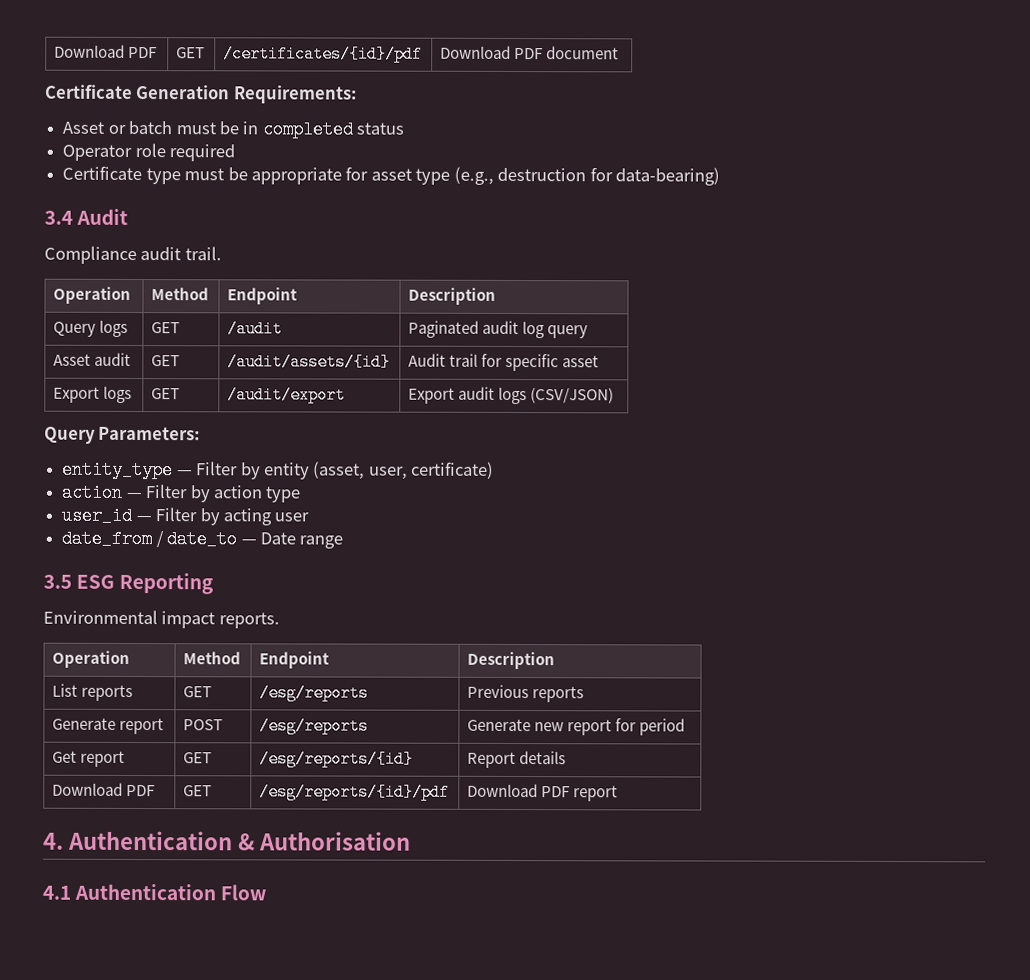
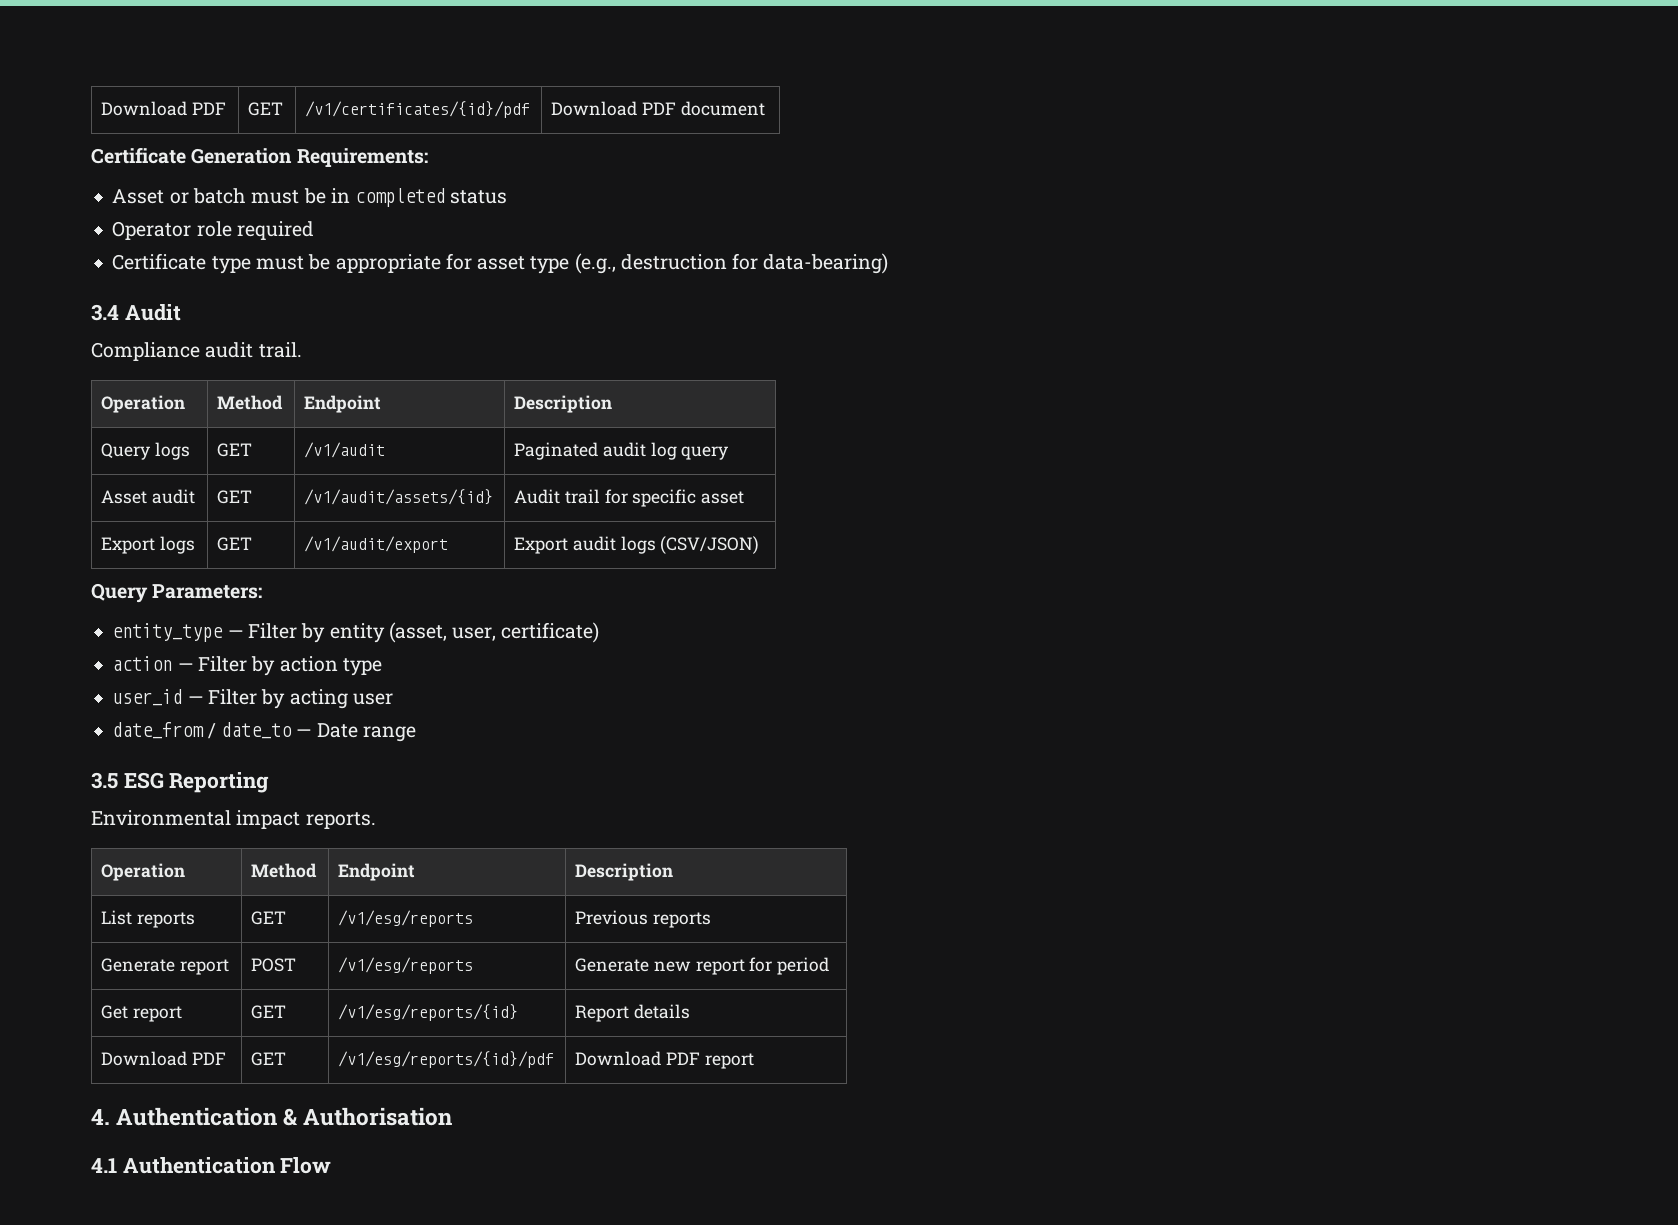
[54,44,158,59] [176,47,206,59] [223,45,424,63] Download PDF | GET | /certificates/{id}/pdf -> [101,101,226,116] [248,102,284,116] [305,101,531,118] Download PDF | GET | /v1/certificates/{id}/pdf
[227,320,284,338] /audit -> [304,442,386,458] /v1/audit
[227,353,392,371] /audit/assets/{id} -> [304,489,494,505] /v1/audit/assets/{id}
[227,386,347,404] /audit/export -> [304,536,449,553] /v1/audit/export
[259,684,370,702] /esg/reports -> [338,910,474,927] /v1/esg/reports
[259,717,370,735] /esg/reports -> [338,957,474,974] /v1/esg/reports
[259,750,415,768] /esg/reports/{id} -> [338,1004,519,1021] /v1/esg/reports/{id}
[259,783,451,801] /esg/reports/{id}/pdf -> [338,1051,555,1068] /v1/esg/reports/{id}/pdf

